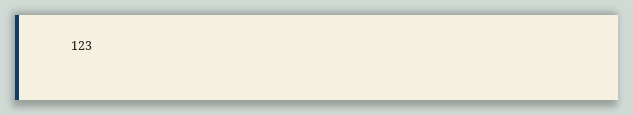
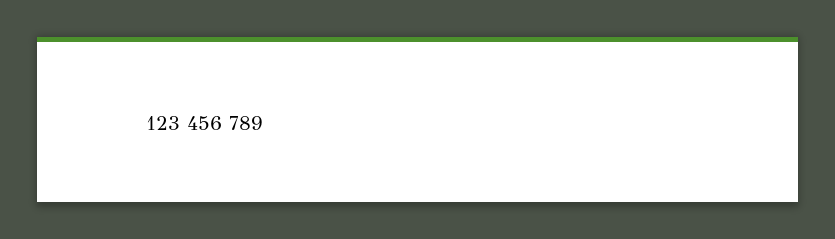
(92, 45) none -> [187,116,263,130] 456 789

